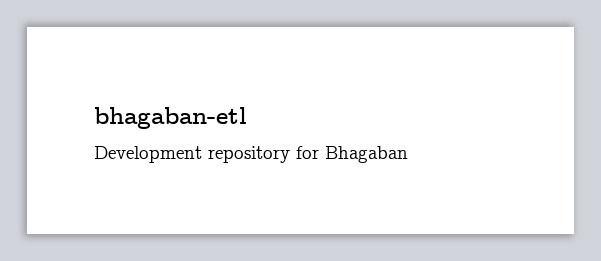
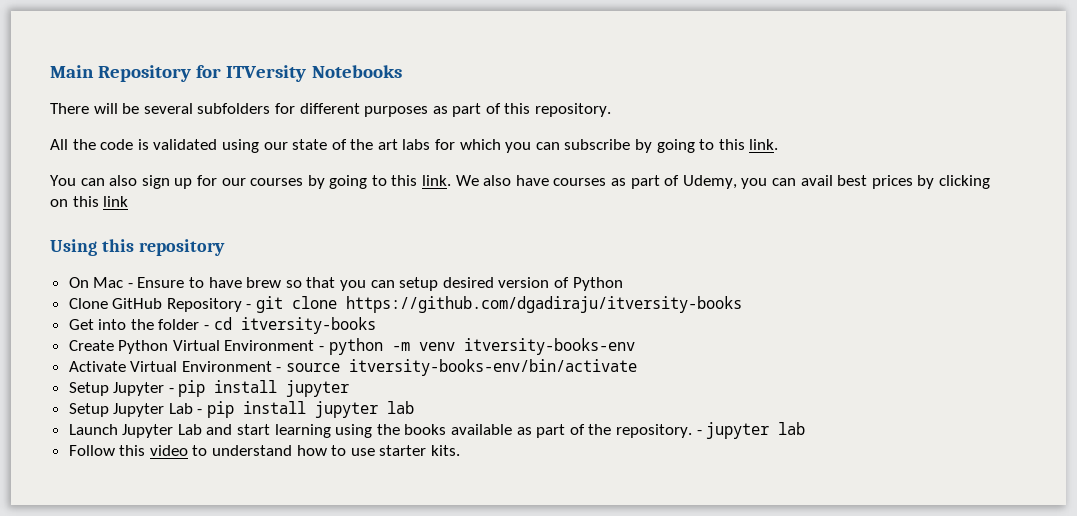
[94,107,247,129] [94,146,408,163] bhagaban-etl // Development repository for Bhagaban -> [50,65,402,82] [50,103,612,117] [50,139,779,153] [50,175,990,189] [50,196,129,207] [50,239,225,256] [68,277,623,291] [68,296,743,313] [68,317,376,334] [68,338,635,355] [68,359,638,376] [68,380,350,397] [68,401,415,418] [68,422,806,439] [68,445,461,456] Main Repository for ITVersity Notebooks // There will be several subfolders for different purposes as part of this repository. // All the code is validated using our state of the art labs for which you can subscribe by going to this link. // You can also sign up for our courses by going to this link. We also have courses as part of Udemy, you can avail best prices by clicking on this link // Using this repository // On Mac - Ensure to have brew so that you can setup desired version of Python // Clone GitHub Repository - git clone https://github.com/dgadiraju/itversity-books // Get into the folder - cd itversity-books // Create Python Virtual Environment - python -m venv itversity-books-env // Activate Virtual Environment - source itversity-books-env/bin/activate // Setup Jupyter - pip install jupyter // Setup Jupyter Lab - pip install jupyter lab // Launch Jupyter Lab and start learning using the books available as part of the repository. - jupyter lab // Follow this video to understand how to use starter kits.

